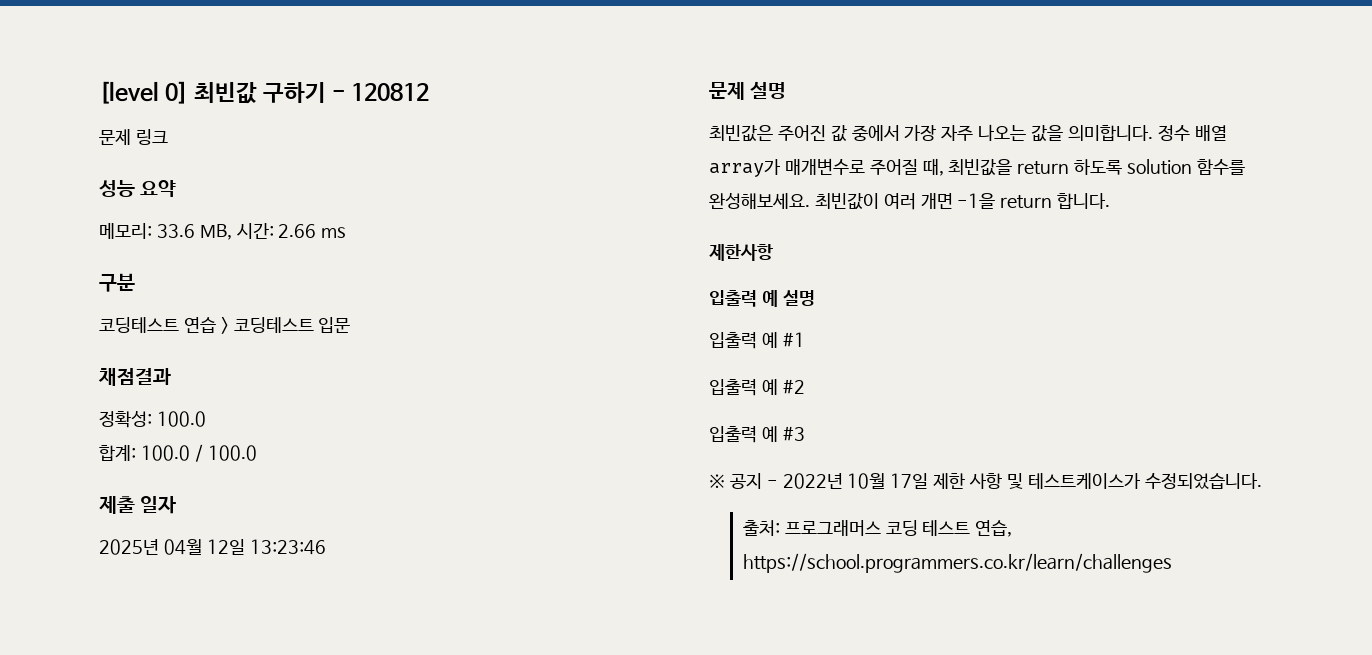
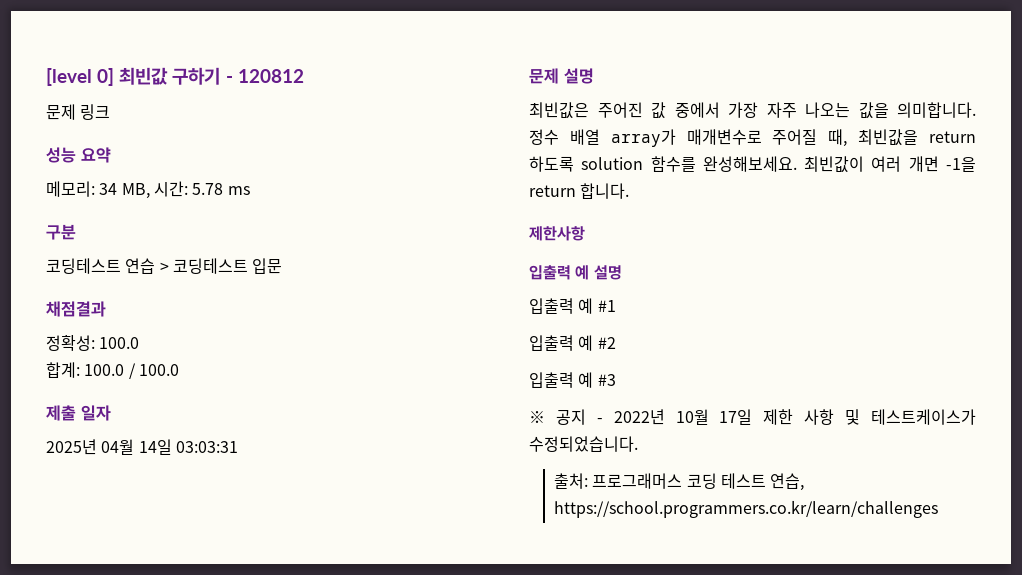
[156,224,195,238] 33.6 -> [99,183,118,195] 34
[278,224,317,238] 2.66 -> [192,183,224,195] 5.78
[206,539,326,555] 12일 13:23:46 -> [138,439,238,455] 14일 03:03:31

